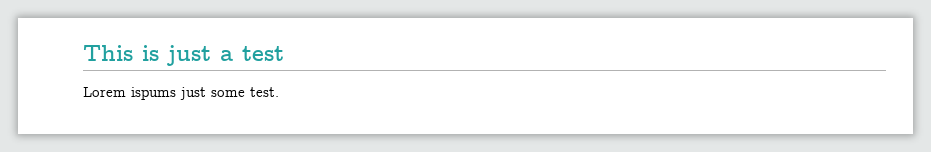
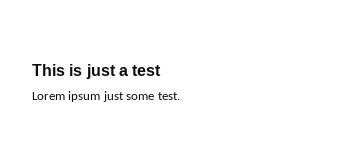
[131,87,176,100] ispums -> [68,91,101,102] ipsum

